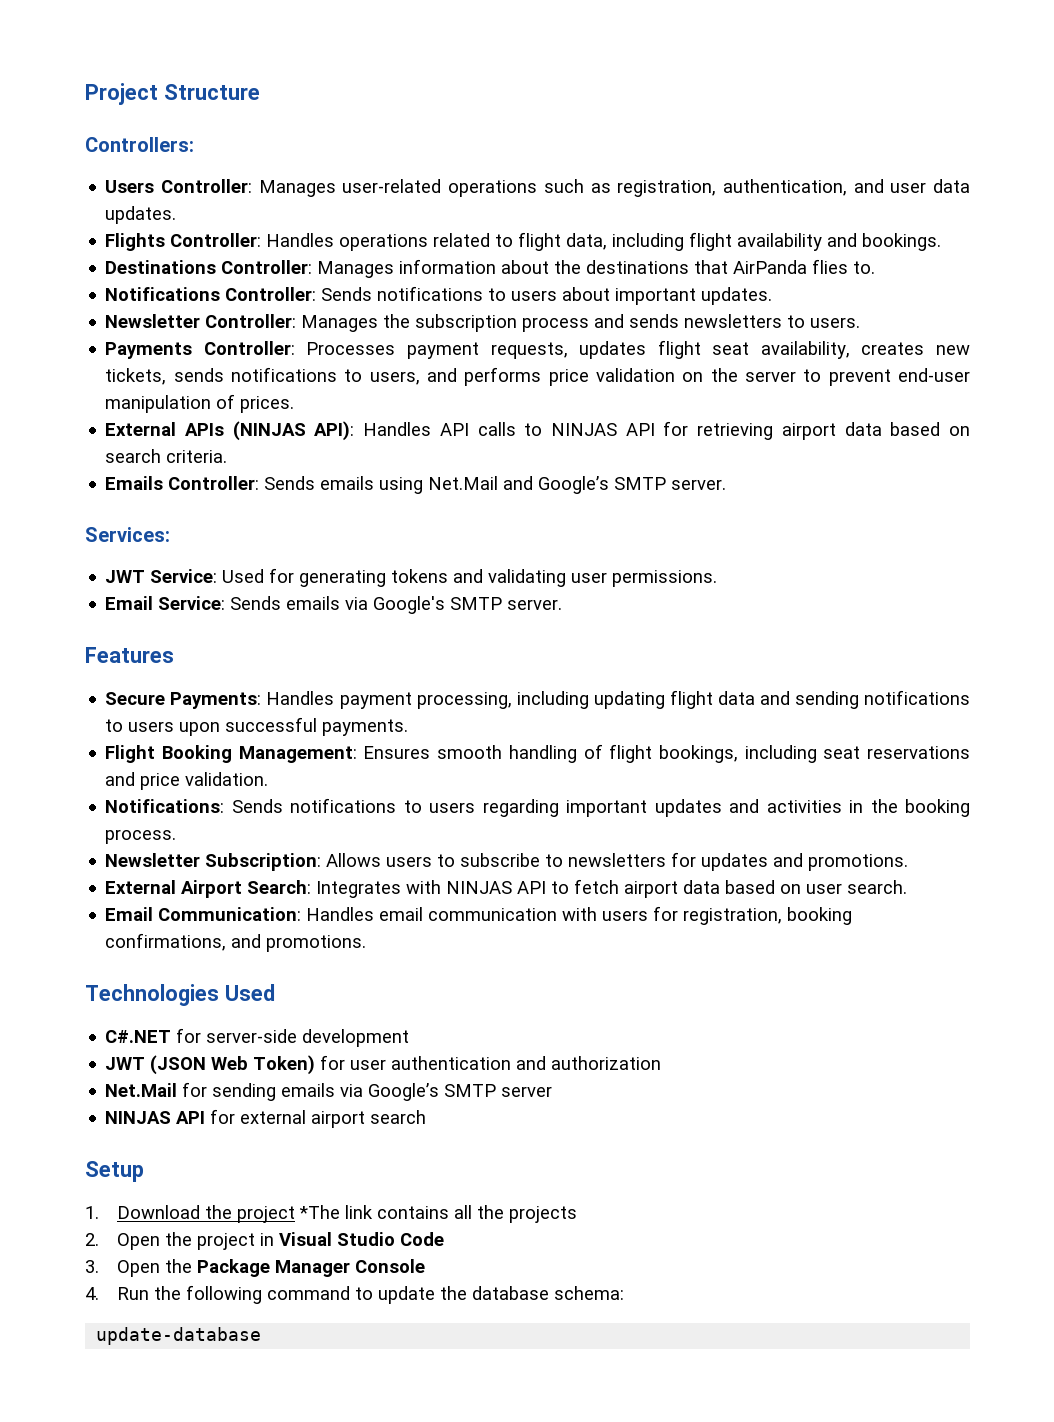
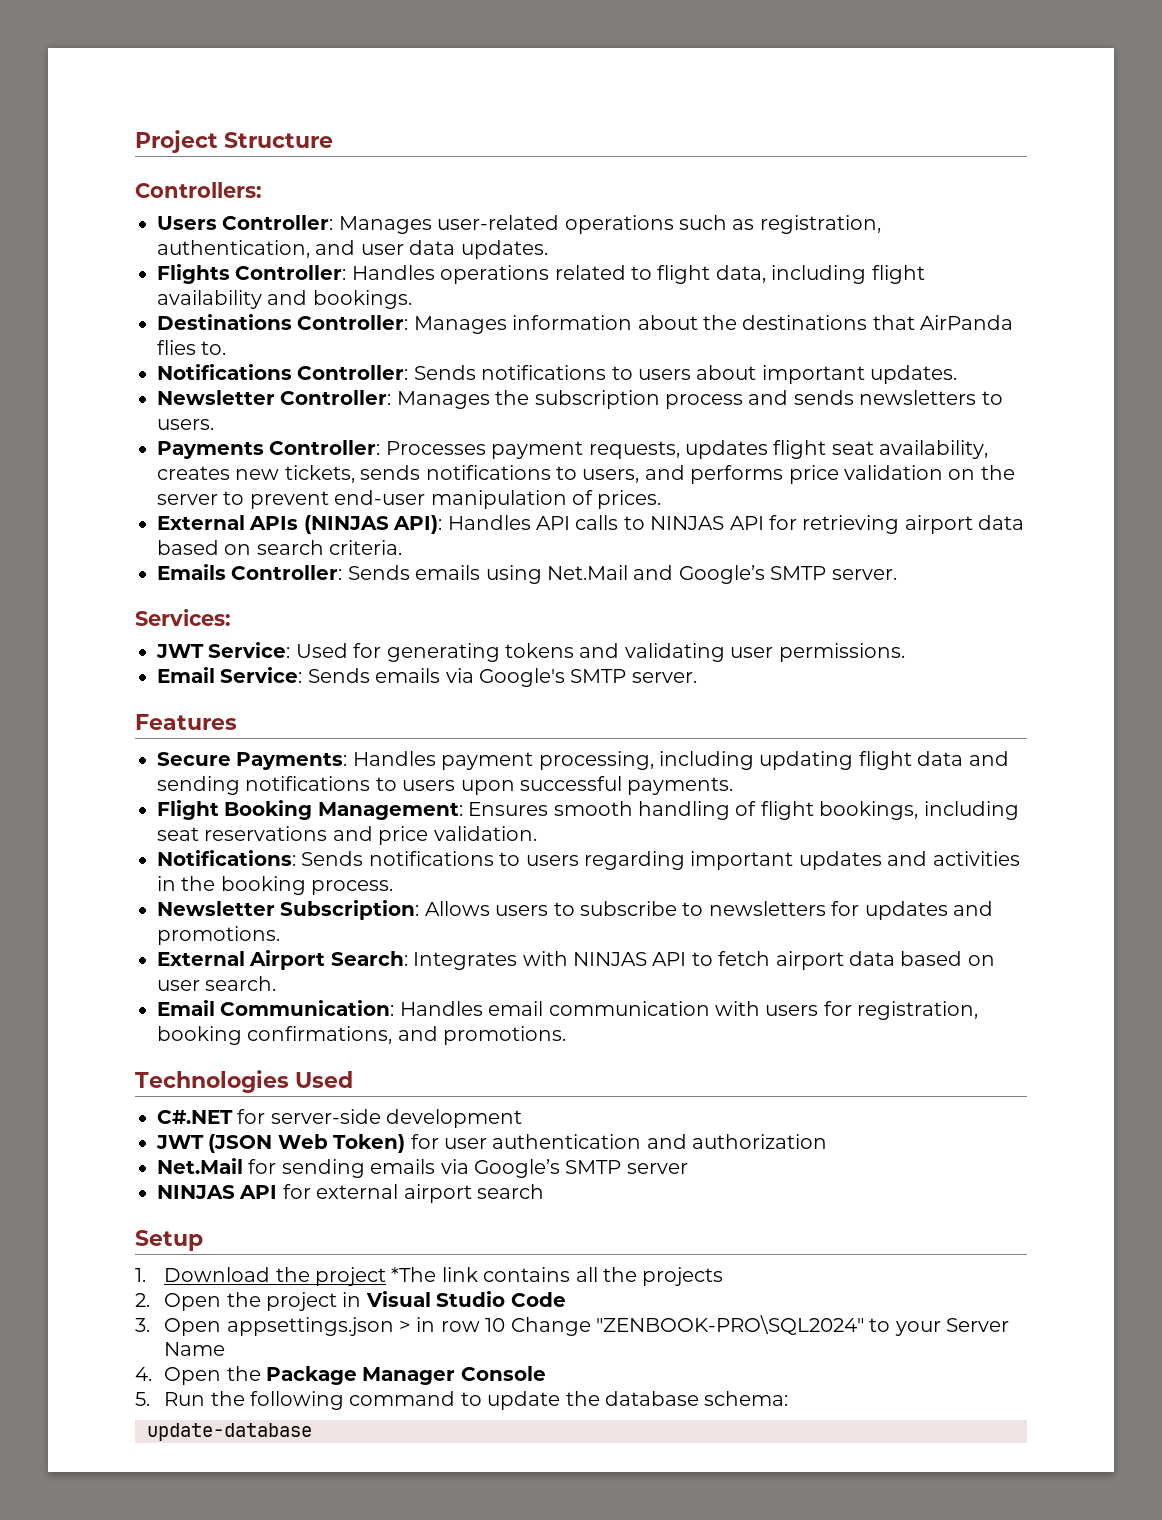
(161, 1268) none -> [226,1315,1010,1336] [164,1342,226,1356] [135,1367,222,1385] appsettings.json > in row 10 Change "ZENBOOK-PRO\SQL2024" to your Server Name // 4. Open
[85,1287,99,1300] 4. -> [135,1392,150,1406] 5.

